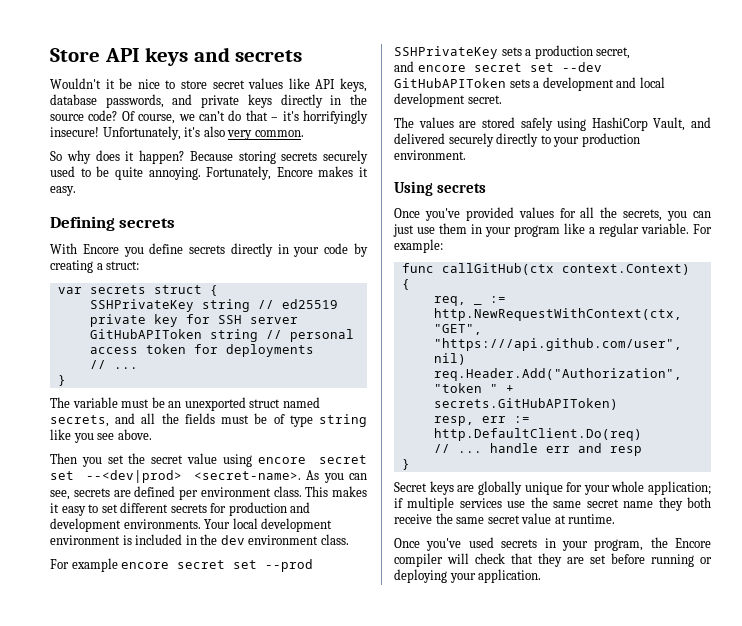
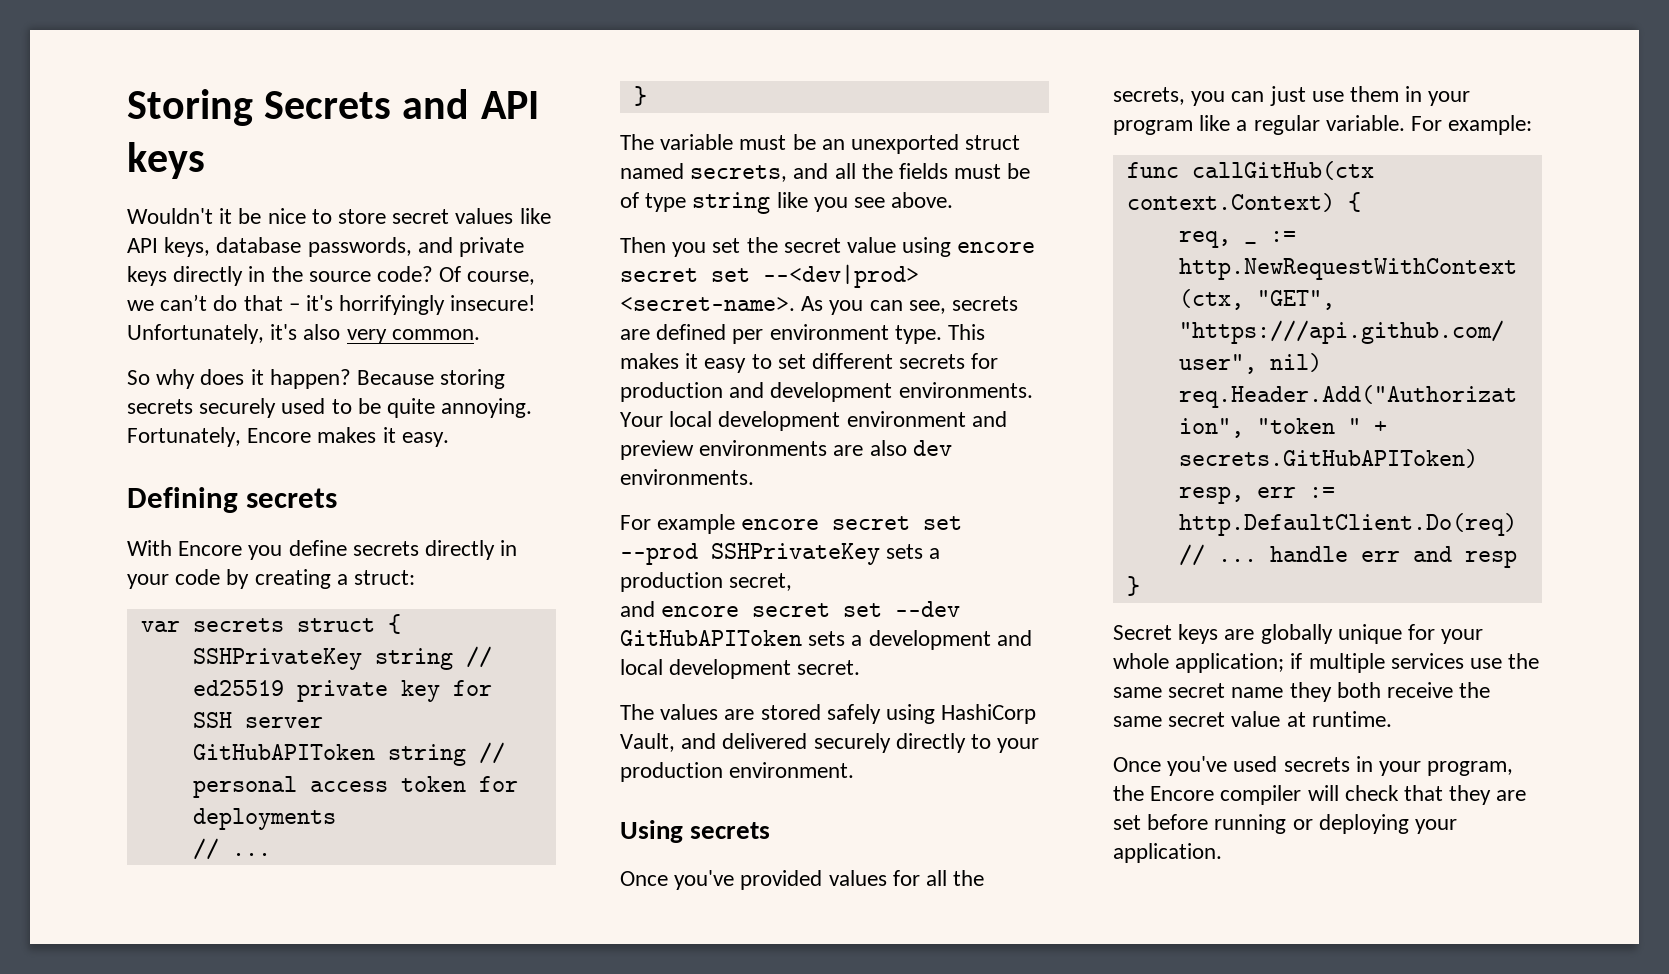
[50,48,100,62] Store -> [127,89,470,126] Storing Secrets and
[193,47,303,62] and secrets -> (205, 160) none
[273,486,302,497] class. -> [894,325,942,344] type.
[122,534,349,545] is included in the dev environment class. -> [971,411,1007,427] [620,440,952,460] [620,469,754,485] and preview environments are also dev environments.

